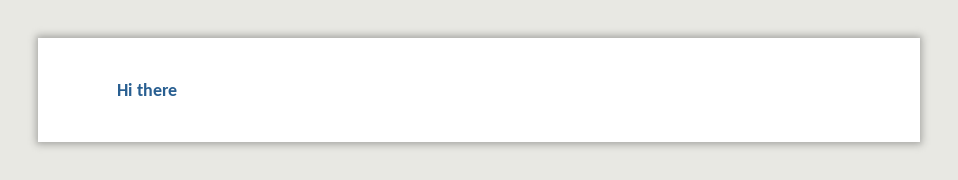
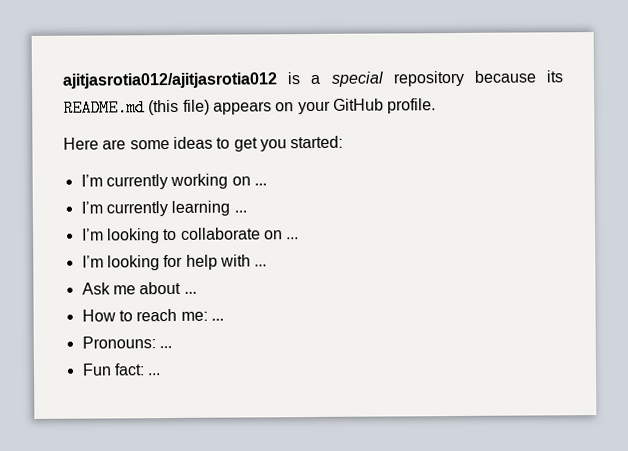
[117,83,177,96] Hi there -> [62,70,565,89] [63,98,437,117] [63,135,344,152] [80,173,267,190] [80,200,247,217] [81,227,300,244] [81,254,268,271] [81,281,197,295] [81,308,224,322] [81,336,172,349] [81,363,162,376] ajitjasrotia012/ajitjasrotia012 is a special repository because its README.md (this file) appears on your GitHub profile. // Here are some ideas to get you started: // I’m currently working on ... // I’m currently learning ... // I’m looking to collaborate on ... // I’m looking for help with ... // Ask me about ... // How to reach me: ... // Pronouns: ... // Fun fact: ...

